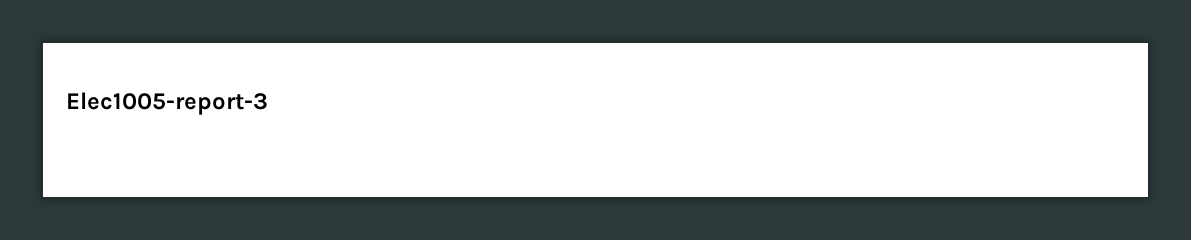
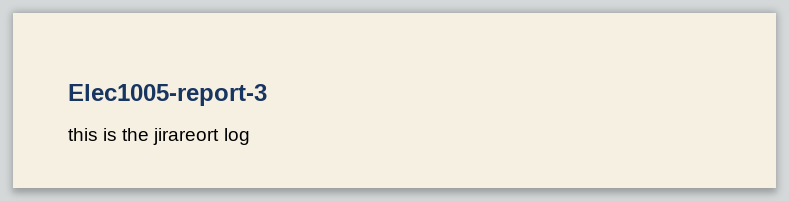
(268, 103) none -> [68,128,250,145] // this is the jirareort log

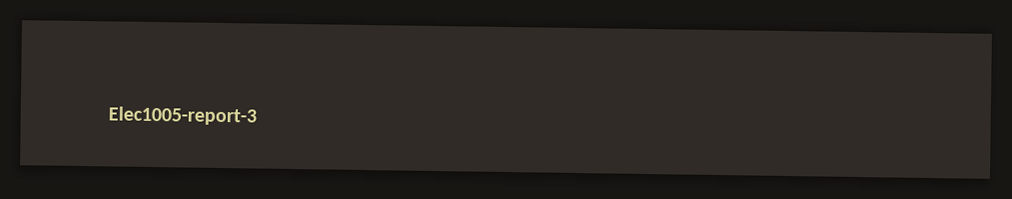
[68,128,250,145] // this is the jirareort log -> (257, 116) none

